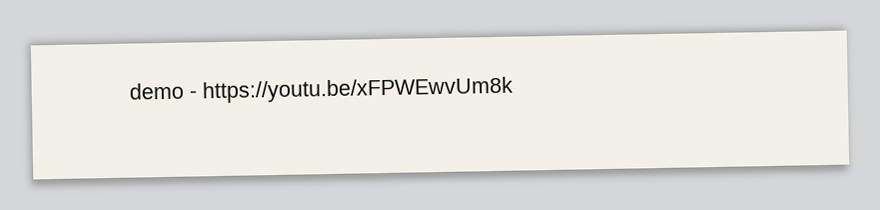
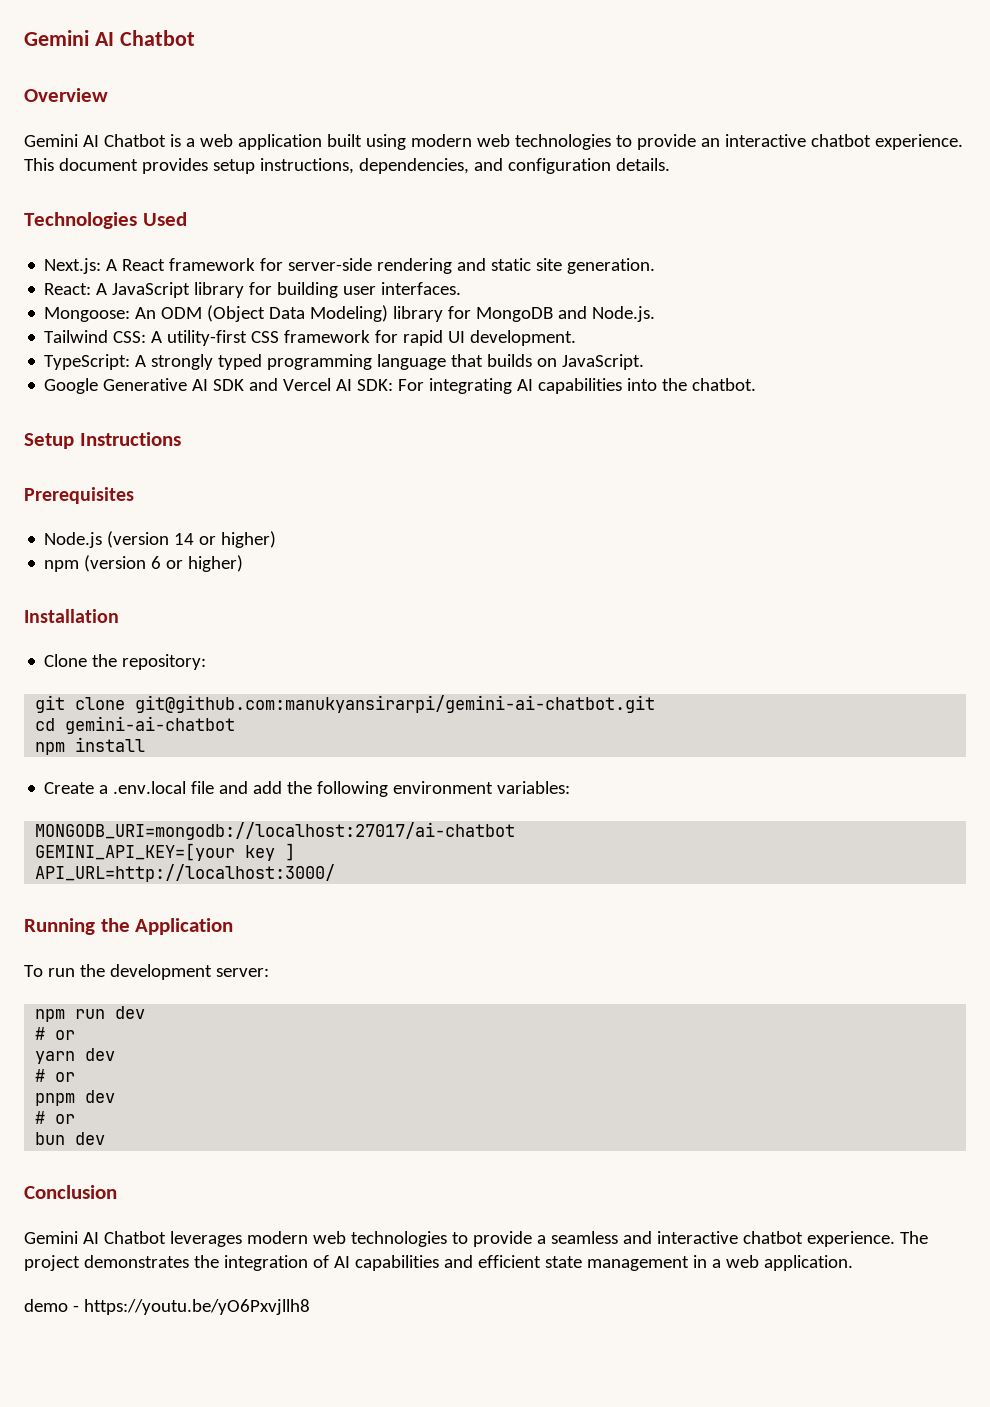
(129, 91) none -> [24,30,195,46] [24,88,108,102] [24,134,963,150] [24,158,670,174] [24,212,187,229] [44,258,656,274] [44,282,462,298] [44,305,656,322] [44,330,577,346] [44,354,645,370] [44,378,757,394] [24,432,181,449] [24,487,134,504] [44,531,277,548] [44,555,244,572] [24,609,119,623] [44,654,207,670] [35,695,656,713] [35,716,236,734] [35,737,146,755] [44,781,571,797] [35,822,516,840] [35,843,296,861] [35,864,336,882] [24,918,234,935] [24,964,269,980] [35,1006,146,1022] [35,1027,76,1040] [35,1048,116,1064] [35,1069,76,1082] [35,1090,116,1106] [35,1111,76,1124] [35,1132,106,1145] [24,1185,117,1199] [24,1231,928,1247] [24,1255,853,1271] Gemini AI Chatbot // Overview // Gemini AI Chatbot is a web application built using modern web technologies to provide an interactive chatbot experience. This document provides setup instructions, dependencies, and configuration details. // Technologies Used // Next.js: A React framework for server-side rendering and static site generation. // React: A JavaScript library for building user interfaces. // Mongoose: An ODM (Object Data Modeling) library for MongoDB and Node.js. // Tailwind CSS: A utility-first CSS framework for rapid UI development. // TypeScript: A strongly typed programming language that builds on JavaScript. // Google Generative AI SDK and Vercel AI SDK: For integrating AI capabilities into the chatbot. // Setup Instructions // Prerequisites // Node.js (version 14 or higher) // npm (version 6 or higher) // Installation // Clone the repository: // git clone git@github.com:manukyansirarpi/gemini-ai-chatbot.git // cd gemini-ai-chatbot // npm install // Create a .env.local file and add the following environment variables: // MONGODB_URI=mongodb://localhost:27017/ai-chatbot // GEMINI_API_KEY=[your key ] // API_URL=http://localhost:3000/ // Running the Application // To run the development server: // npm run dev // # or // yarn dev // # or // pnpm dev // # or // bun dev // Conclusion // Gemini AI Chatbot leverages modern web technologies to provide a seamless and interactive chatbot experience. The project demonstrates the integration of AI capabilities and efficient state management in a web application. //
[202,76,513,104] https://youtu.be/xFPWEwvUm8k -> [83,1299,310,1315] https://youtu.be/yO6Pxvjllh8

